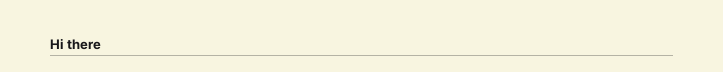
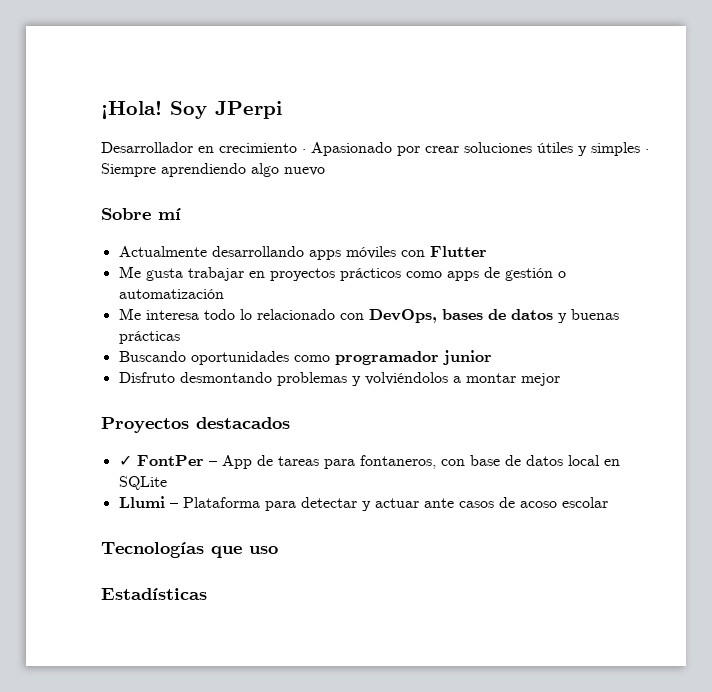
[50,38,101,50] Hi there -> [101,100,282,120] [101,142,649,156] [101,163,325,177] [101,208,181,220] [118,246,487,260] [118,266,566,281] [118,289,224,299] [118,308,619,323] [118,331,180,344] [118,350,492,365] [118,372,560,386] [101,417,290,433] [118,455,620,469] [118,476,167,490] [118,496,608,511] [101,542,278,558] [101,588,207,600] ¡Hola! Soy JPerpi // Desarrollador en crecimiento · Apasionado por crear soluciones útiles y simples · Siempre aprendiendo algo nuevo // Sobre mí // Actualmente desarrollando apps móviles con Flutter // Me gusta trabajar en proyectos prácticos como apps de gestión o automatización // Me interesa todo lo relacionado con DevOps, bases de datos y buenas prácticas // Buscando oportunidades como programador junior // Disfruto desmontando problemas y volviéndolos a montar mejor // Proyectos destacados // ✓ FontPer – App de tareas para fontaneros, con base de datos local en SQLite // Llumi – Plataforma para detectar y actuar ante casos de acoso escolar // Tecnologías que uso // Estadísticas

